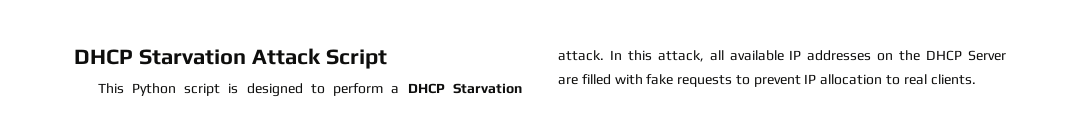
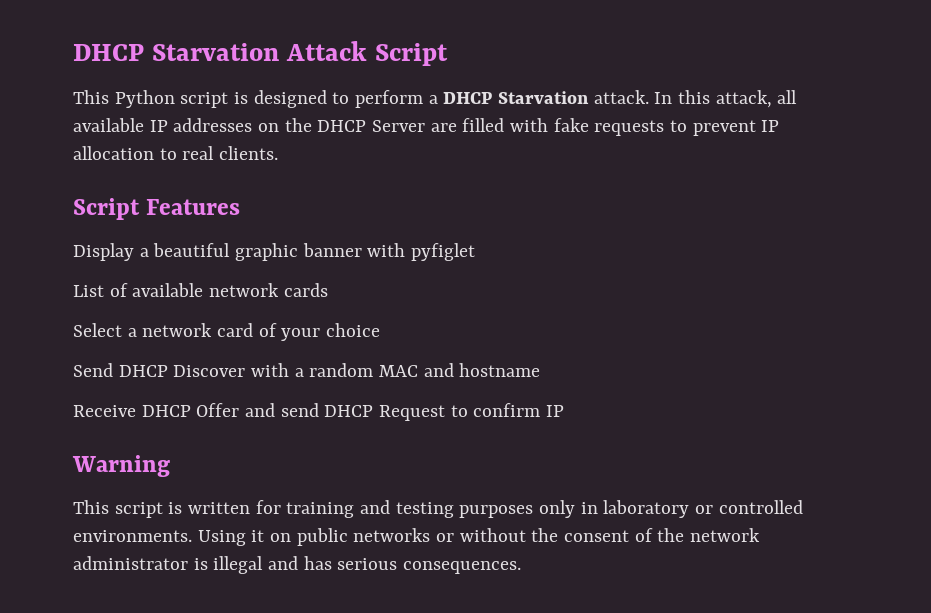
(976, 79) none -> [73,198,241,220] [73,243,476,261] [73,283,328,297] [73,323,381,341] [73,363,541,377] [73,403,565,421] [72,455,170,477] [73,500,803,518] [73,528,761,546] [73,556,522,574] // Script Features // Display a beautiful graphic banner with pyfiglet // List of available network cards // Select a network card of your choice // Send DHCP Discover with a random MAC and hostname // Receive DHCP Offer and send DHCP Request to confirm IP // Warning // This script is written for training and testing purposes only in laboratory or controlled environments. Using it on public networks or without the consent of the network administrator is illegal and has serious consequences.

